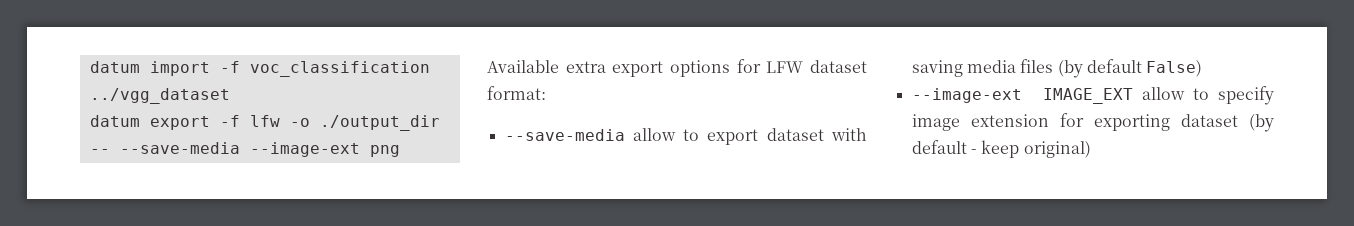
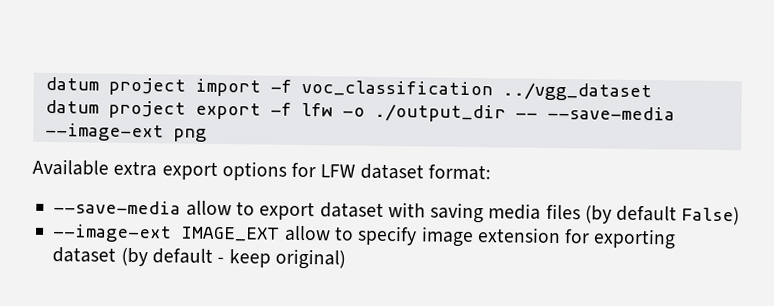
[89,61,140,73] datum -> [44,76,186,96] datum project
(140, 121) none -> [107,100,186,119] project

